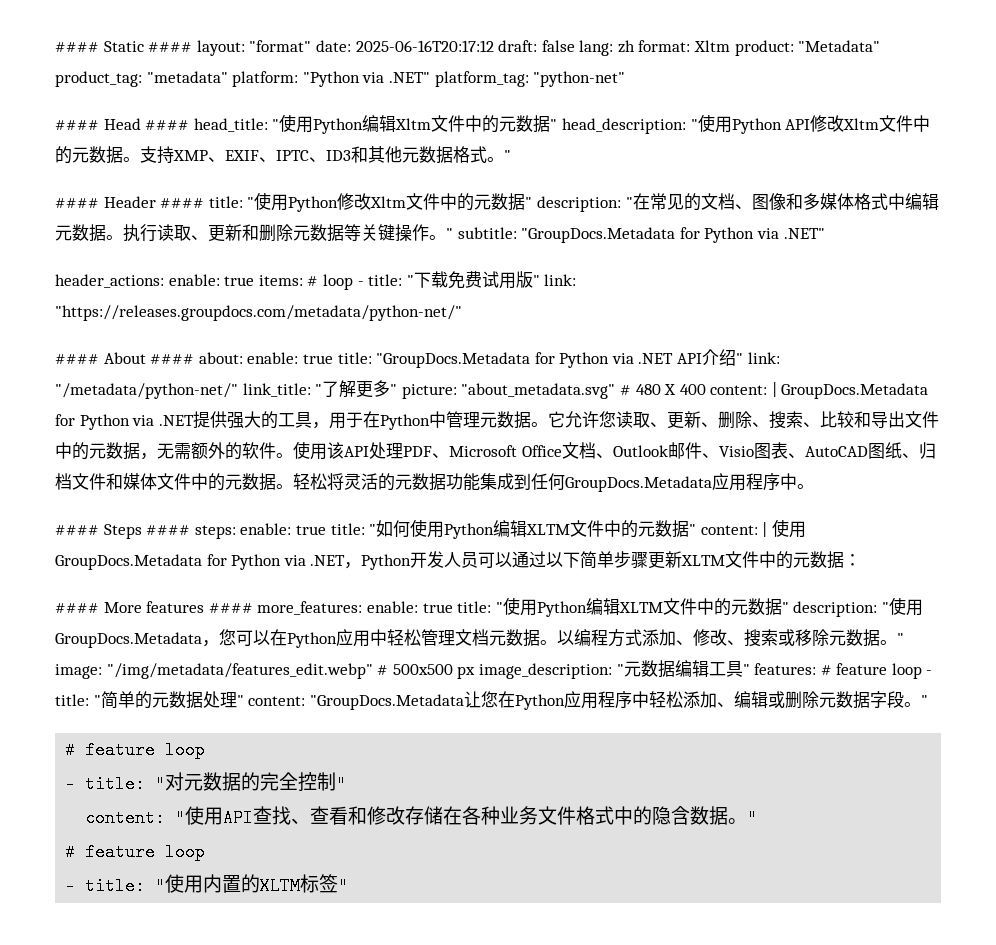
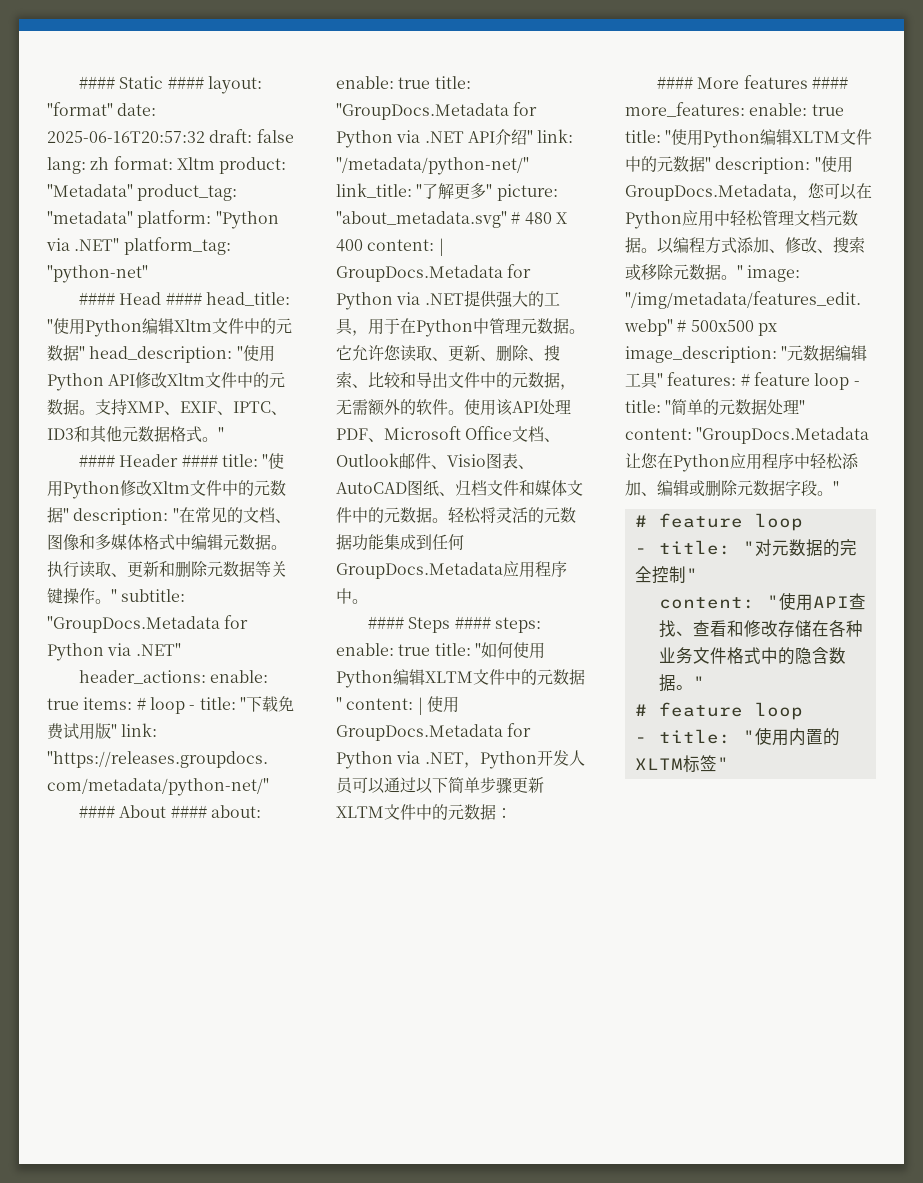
[355,40,494,52] 2025-06-16T20:17:12 -> [47,131,205,143] 2025-06-16T20:57:32

